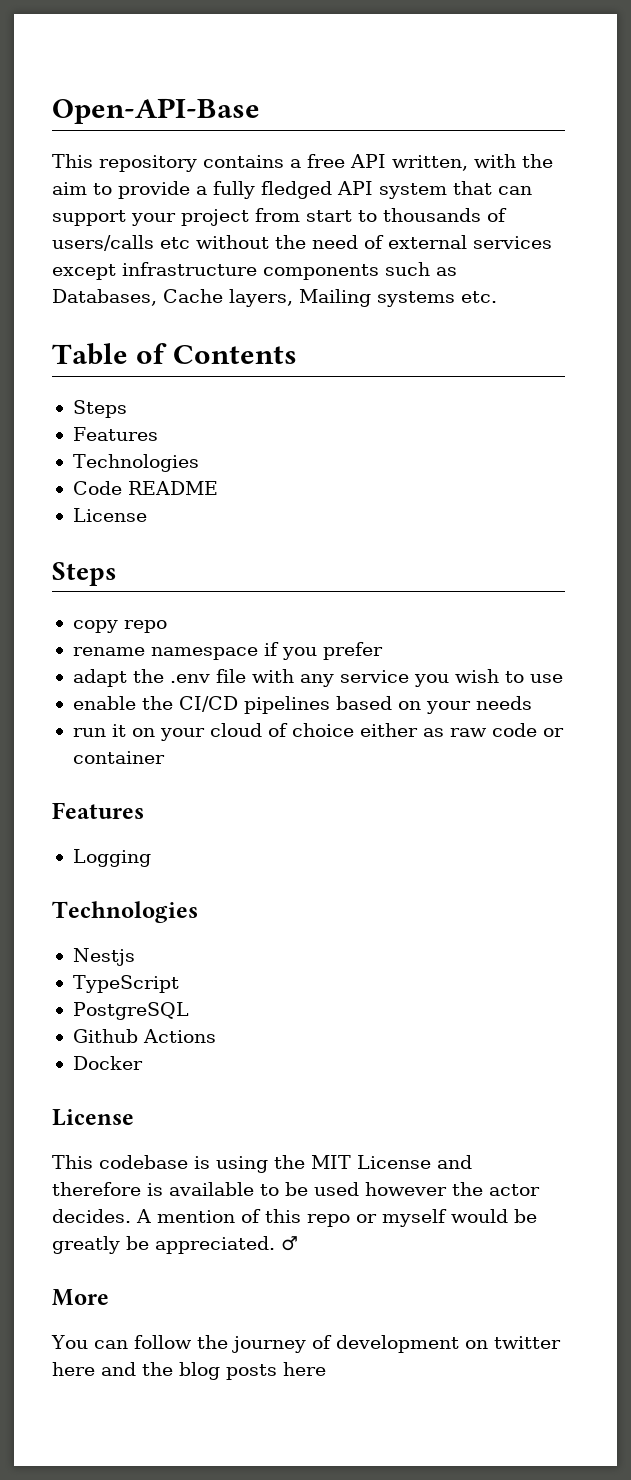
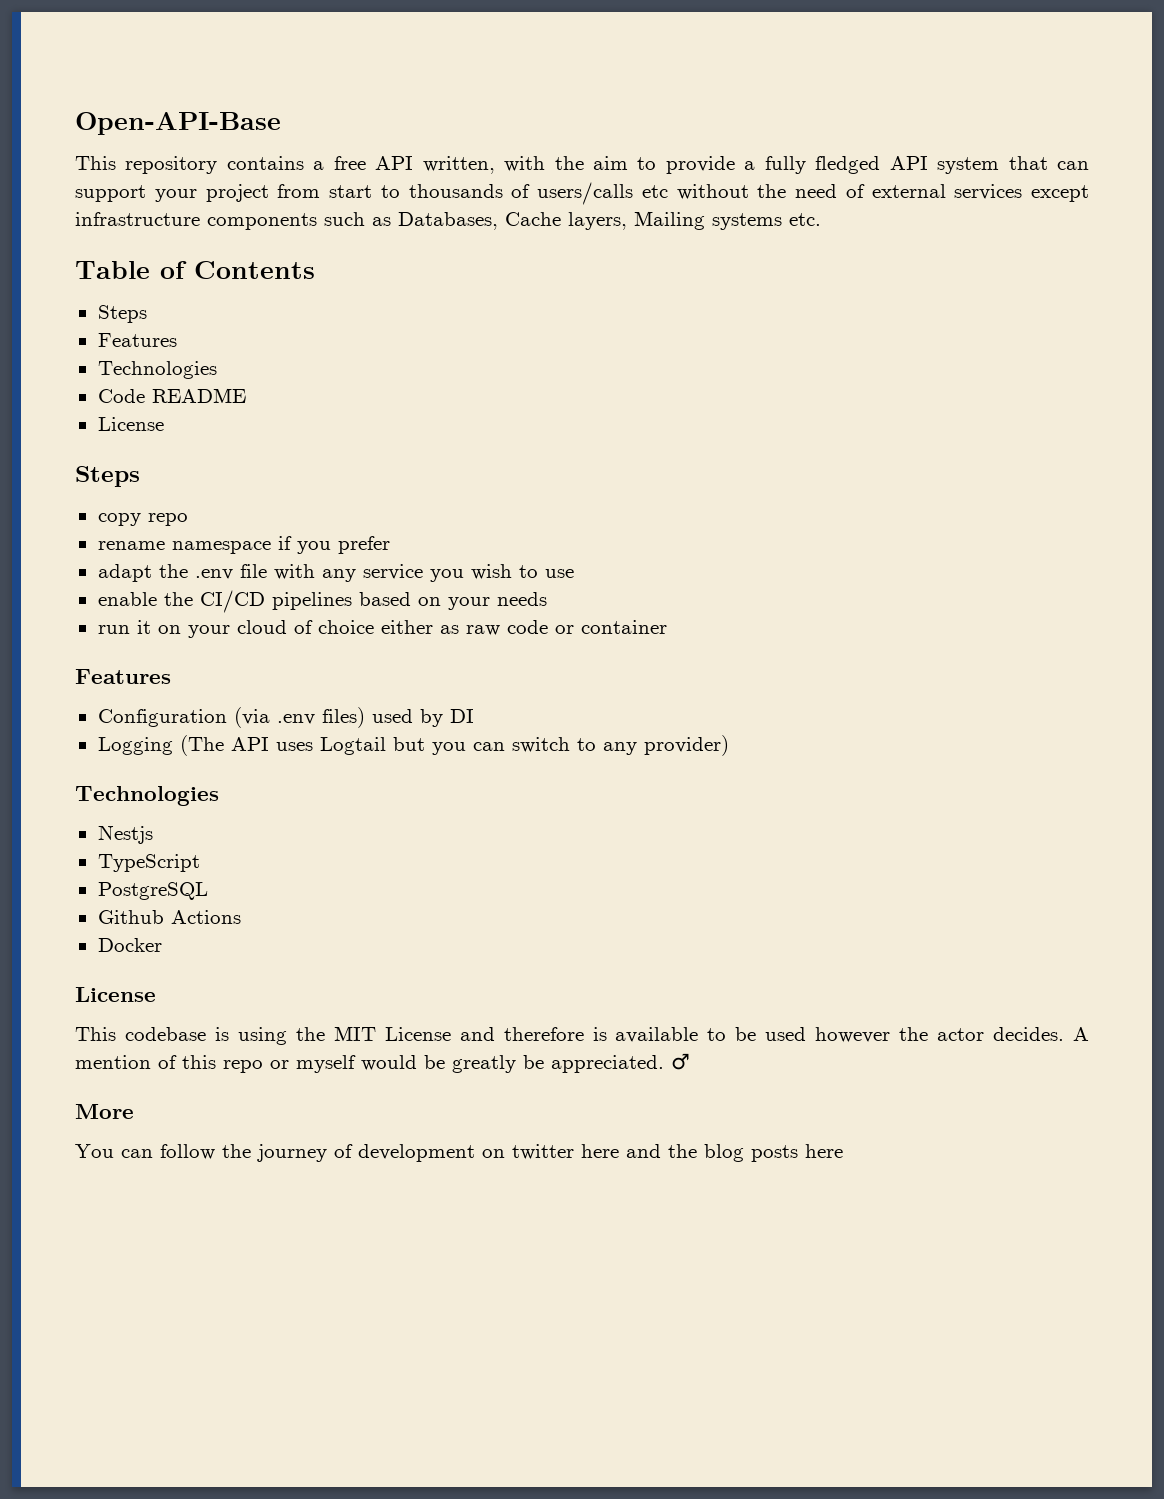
[72,849,151,867] Logging -> [97,707,474,728] [97,735,729,756] Configuration (via .env files) used by DI // Logging (The API uses Logtail but you can switch to any provider)

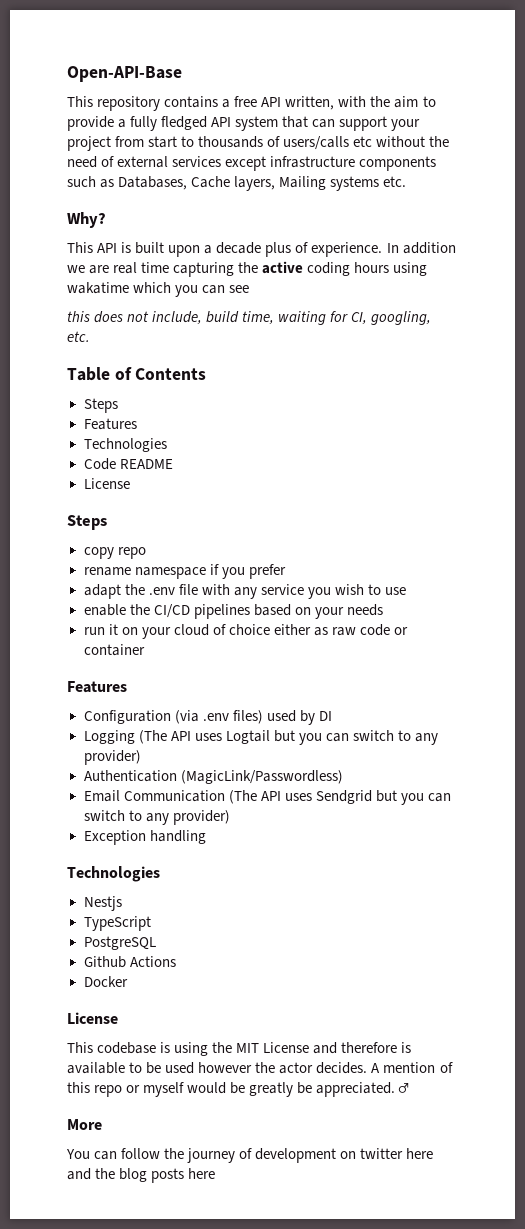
(821, 219) none -> [67,212,106,228] [67,242,456,257] [67,261,428,277] [67,282,250,297] [67,311,432,325] [67,331,90,342] // Why? // This API is built upon a decade plus of experience. In addition we are real time capturing the active coding hours using wakatime which you can see // this does not include, build time, waiting for CI, googling, etc.
(729, 745) none -> [83,770,343,784] [83,790,451,805] [83,810,230,825] [83,830,206,845] // Authentication (MagicLink/Passwordless) // Email Communication (The API uses Sendgrid but you can switch to any provider) // Exception handling

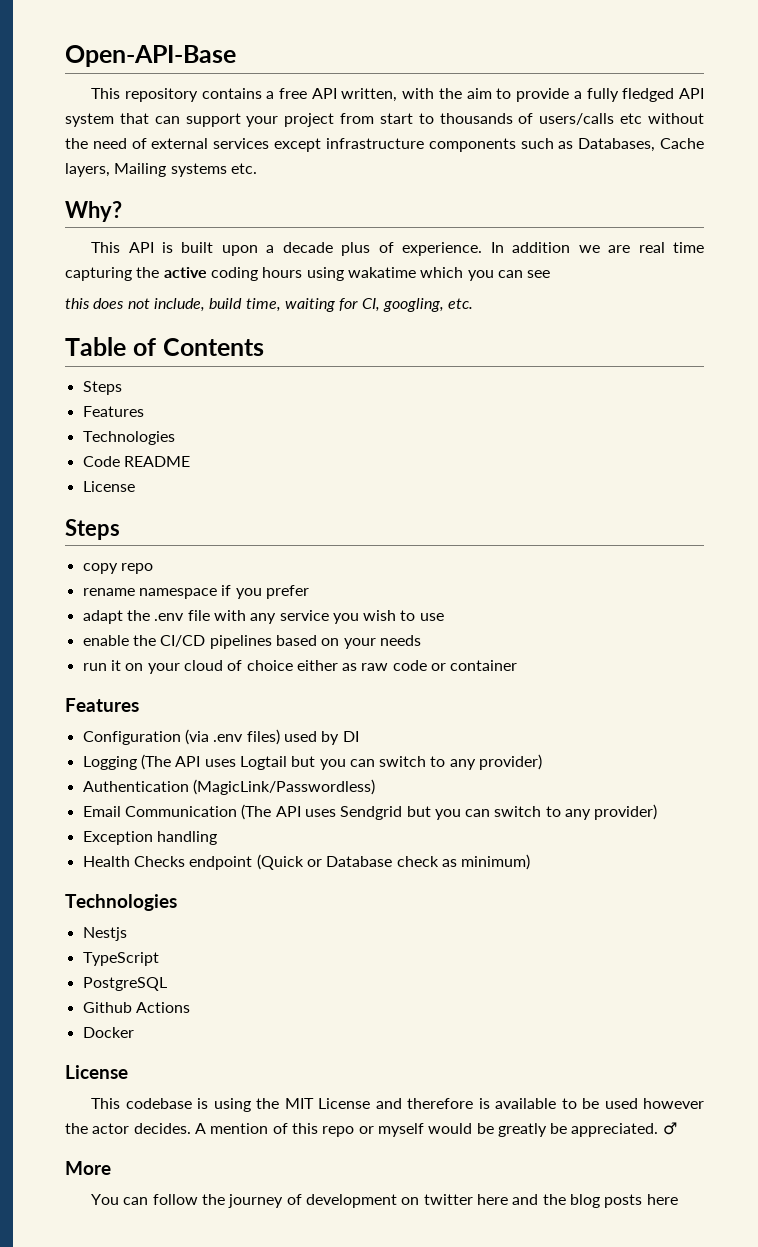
(206, 837) none -> [82,854,531,870] // Health Checks endpoint (Quick or Database check as minimum)

